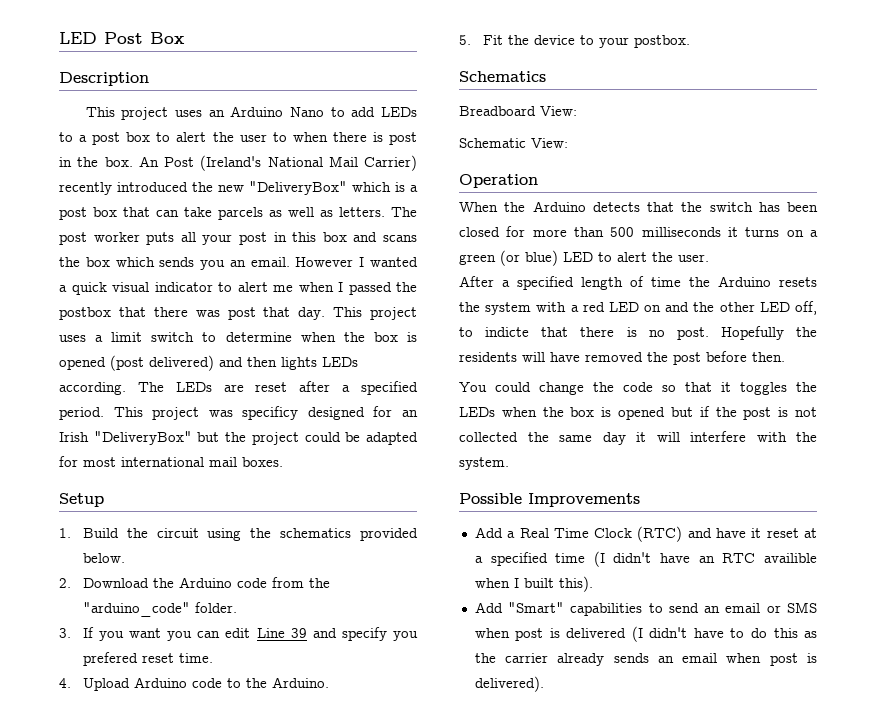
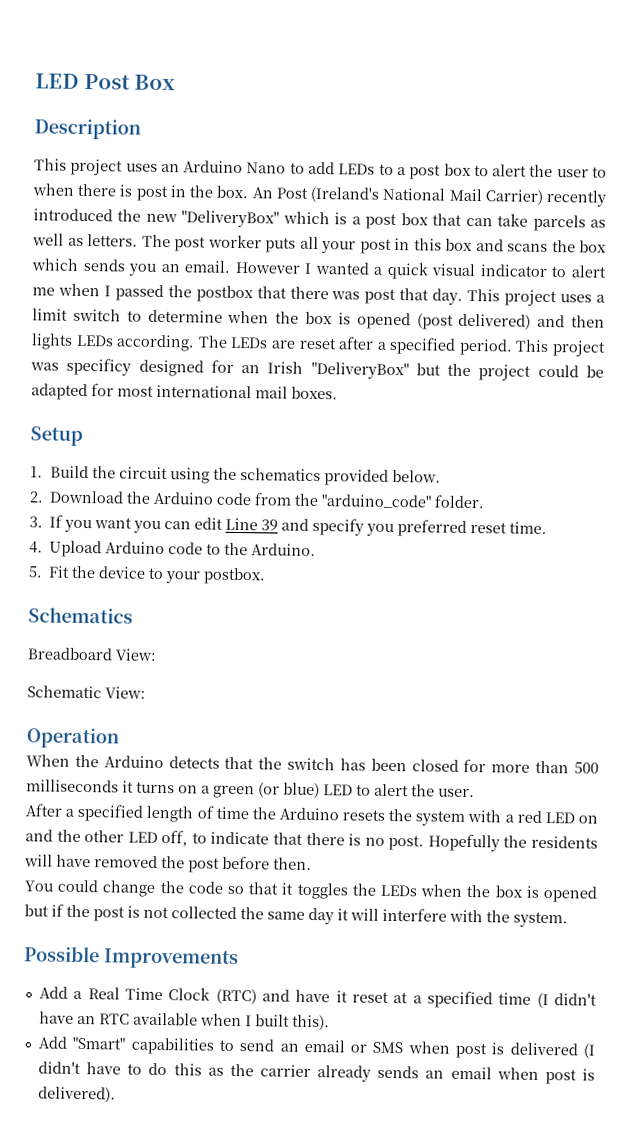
[82,652,138,666] prefered -> [397,519,468,537] preferred
[485,327,530,337] indicte -> [210,831,270,845] indicate
[764,553,817,563] availible -> [132,1012,198,1026] available

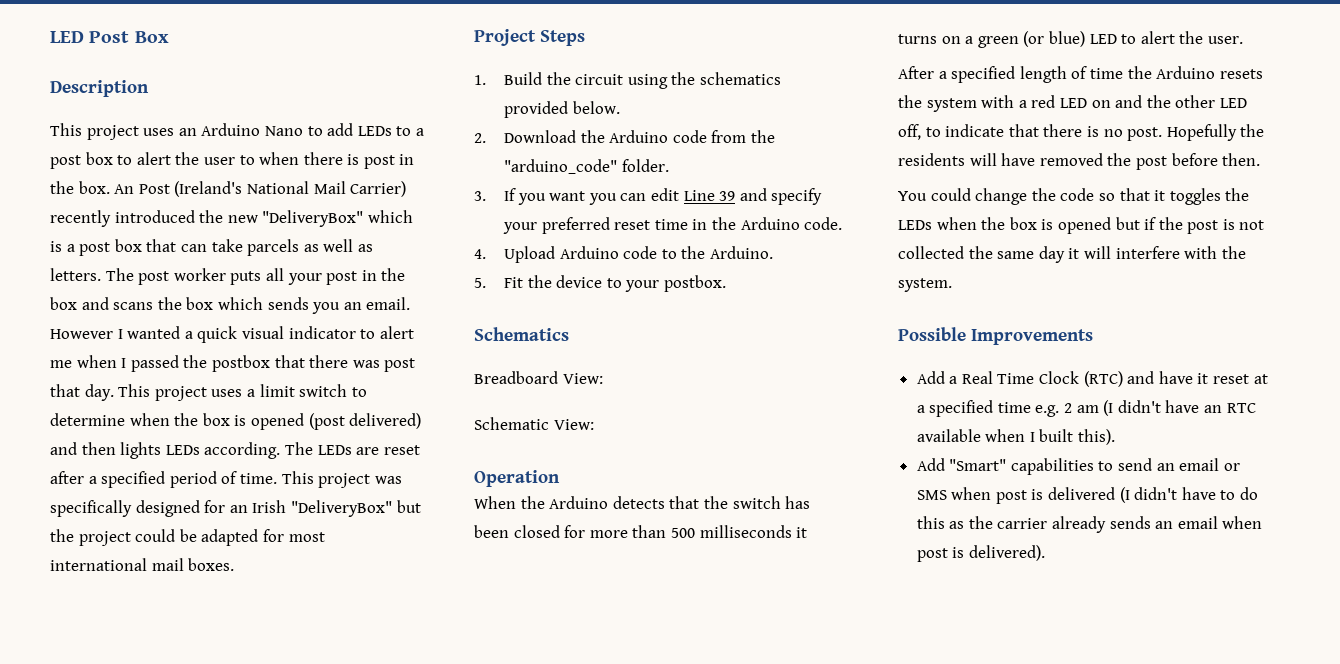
[413,238,442,251] this -> [381,268,406,281] the
[458,338,513,356] period. -> [169,471,277,488] period of time.
[66,357,132,376] specificy -> [50,500,132,517] specifically
[30,426,83,446] Setup -> [474,29,585,46] Project Steps
[366,523,395,537] you -> [503,222,538,234] your
[509,521,548,534] time. -> [654,217,843,230] time in the Arduino code.
(532, 998) none -> [1035,403,1099,417] e.g. 2 am

